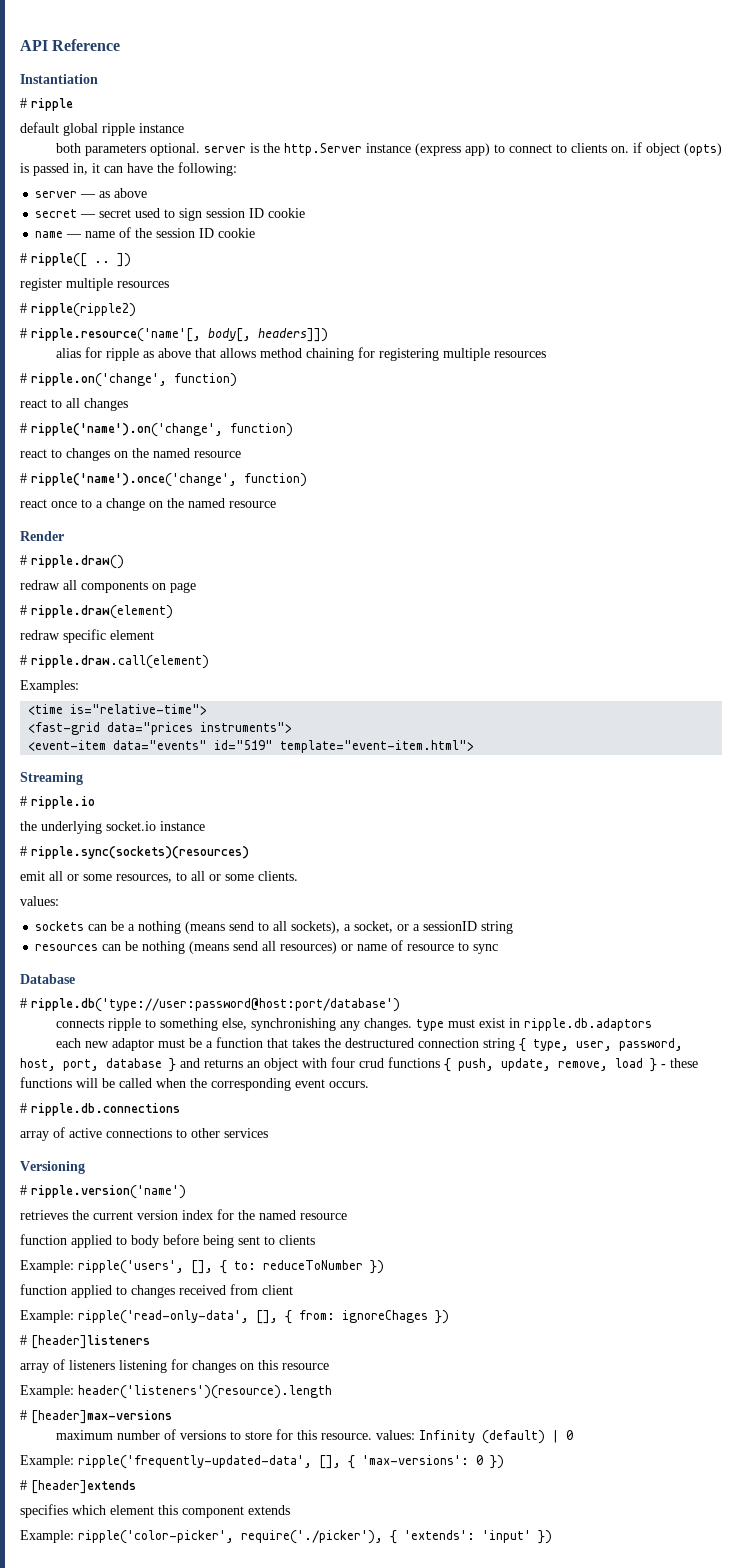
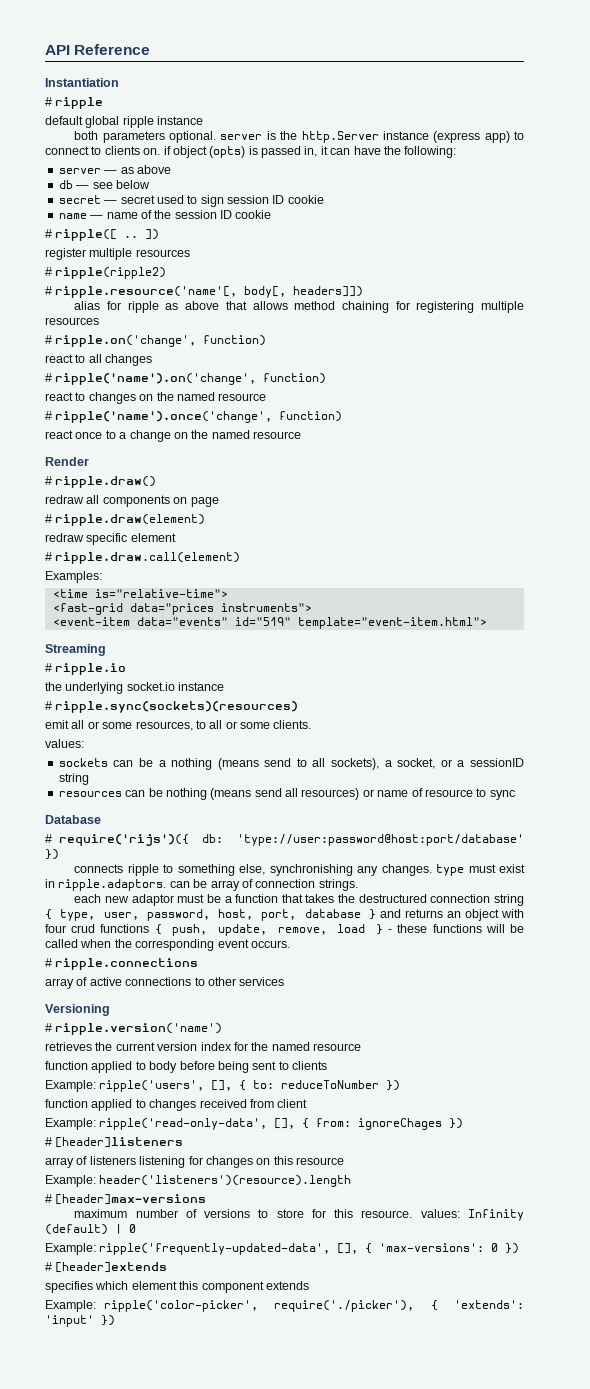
(148, 193) none -> [58,180,150,189] // db — see below
[31,998,400,1012] ripple.db('type://user:password@host:port/database') -> [58,834,524,846] [45,849,59,860] require('rijs')({ db: 'type://user:password@host:port/database' })
[523,1018,652,1031] ripple.db.adaptors -> [58,879,358,891] ripple.adaptors. can be array of connection strings.
[31,1103,180,1116] ripple.db.connections -> [55,958,199,970] ripple.connections

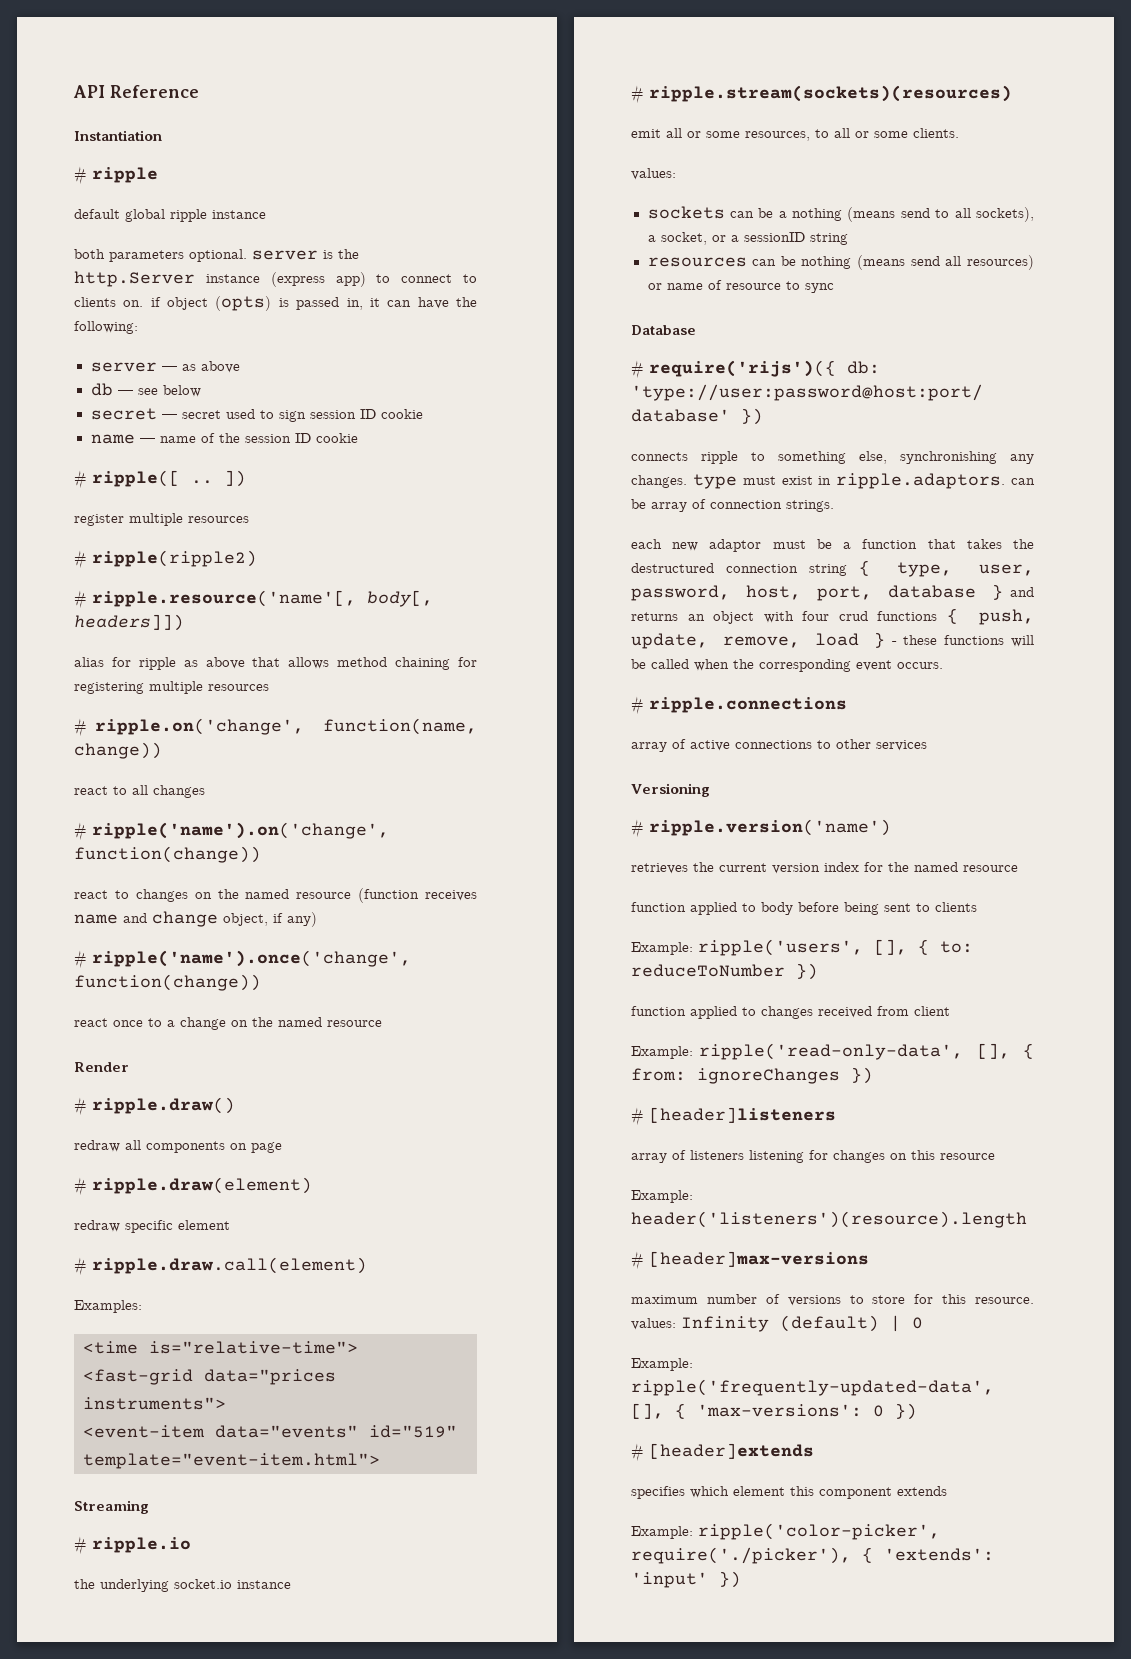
[203,335,267,346] function) -> [323,718,477,735] [74,742,162,759] function(name, change))
[263,373,327,384] function) -> [74,846,261,863] function(change))
(267, 397) none -> [358,888,477,903] [74,911,317,927] (function receives name and change object, if any)
[279,411,343,422] function) -> [74,974,261,991] function(change))
[55,701,299,713] ripple.sync(sockets)(resources) -> [649,85,1012,102] ripple.stream(sockets)(resources)
[358,1118,443,1130] ignoreChages -> [697,1068,840,1084] ignoreChanges

